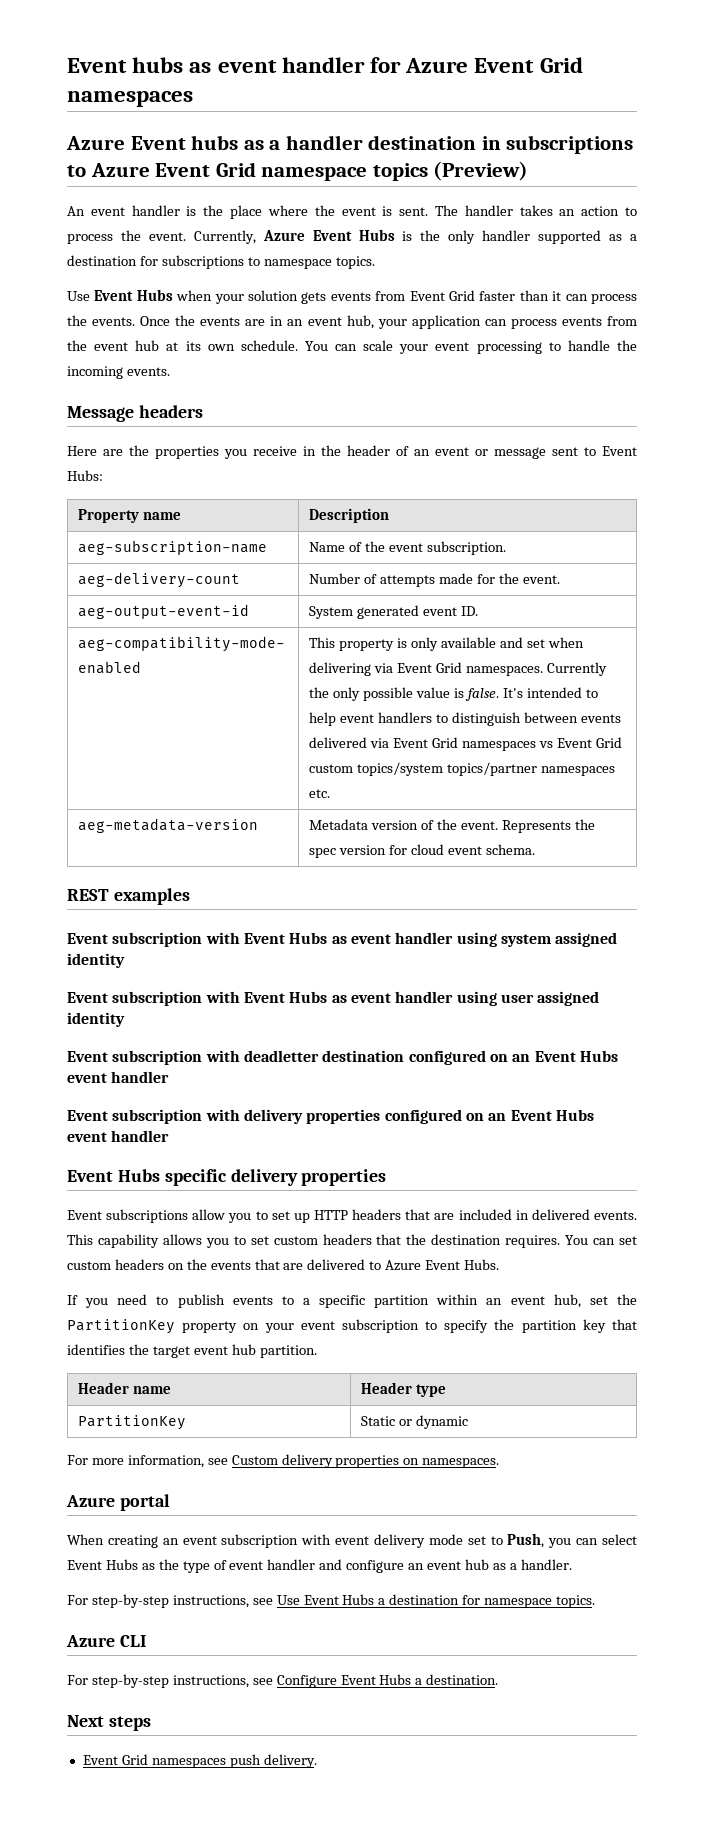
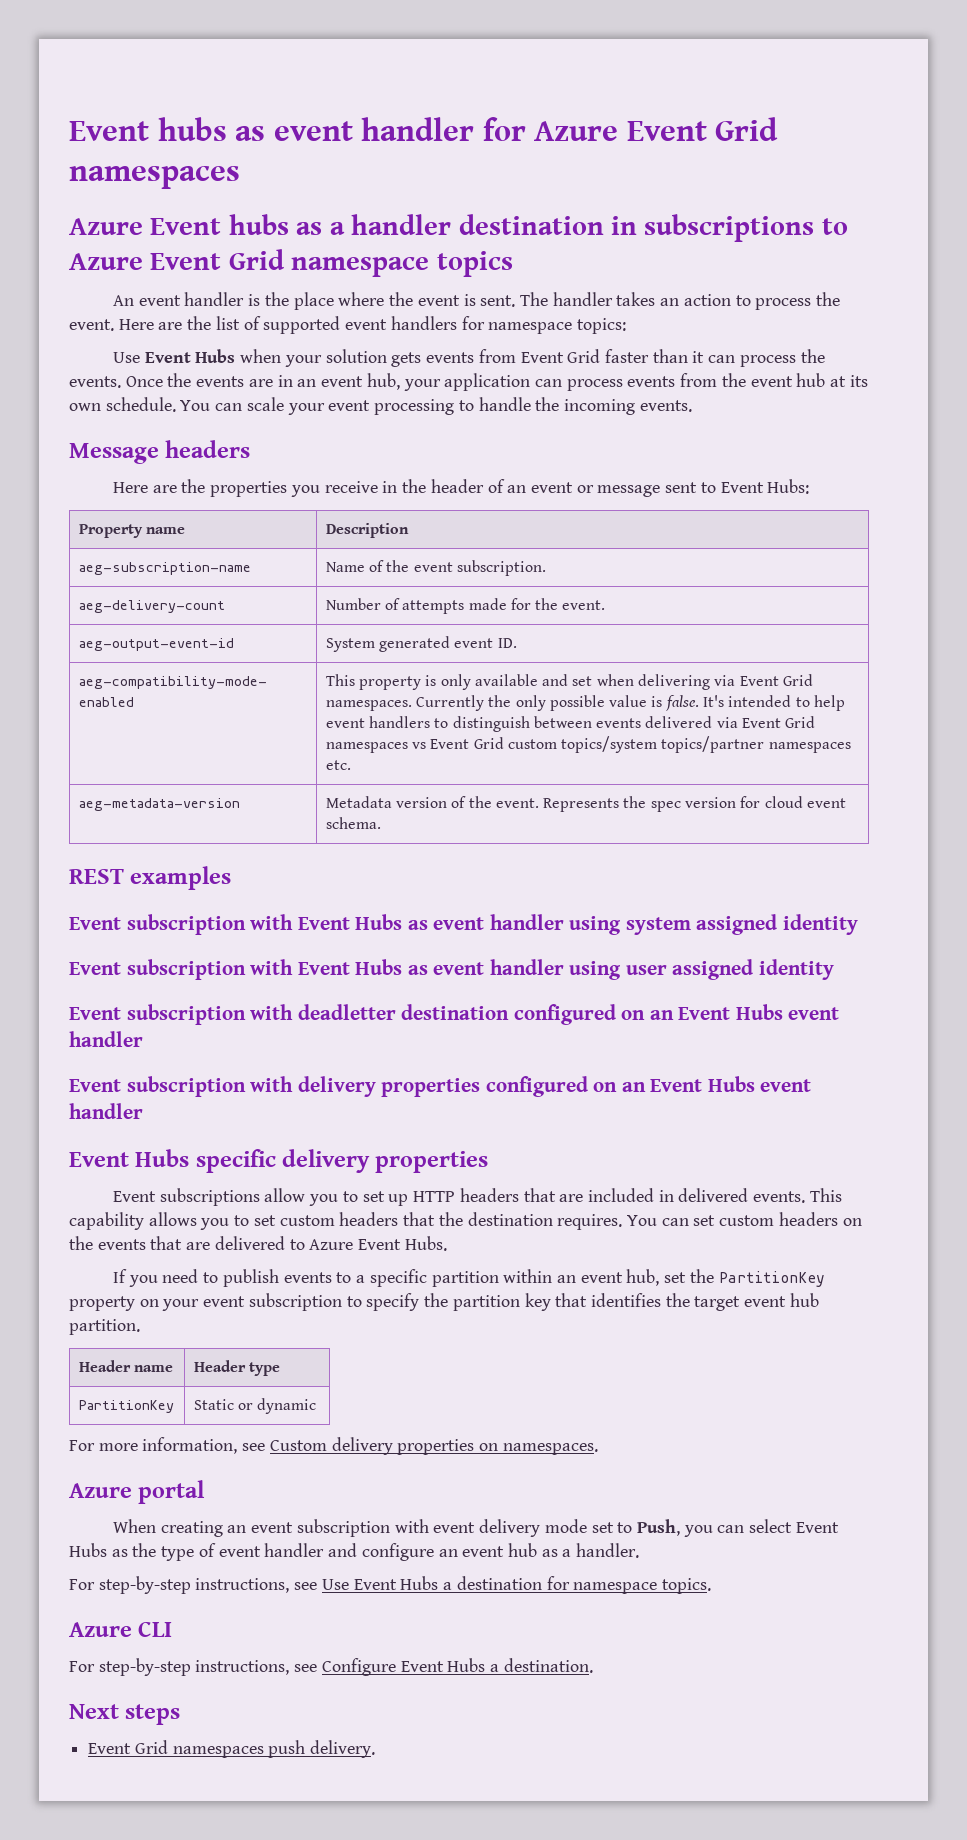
[433,161,529,181] (Preview) -> (513, 264) none
[193,229,637,244] [67,255,375,269] Currently, Azure Event Hubs is the only handler supported as a destination for subscriptions to namespace topics. -> [118,316,626,334] Here are the list of supported event handlers for namespace topics:

